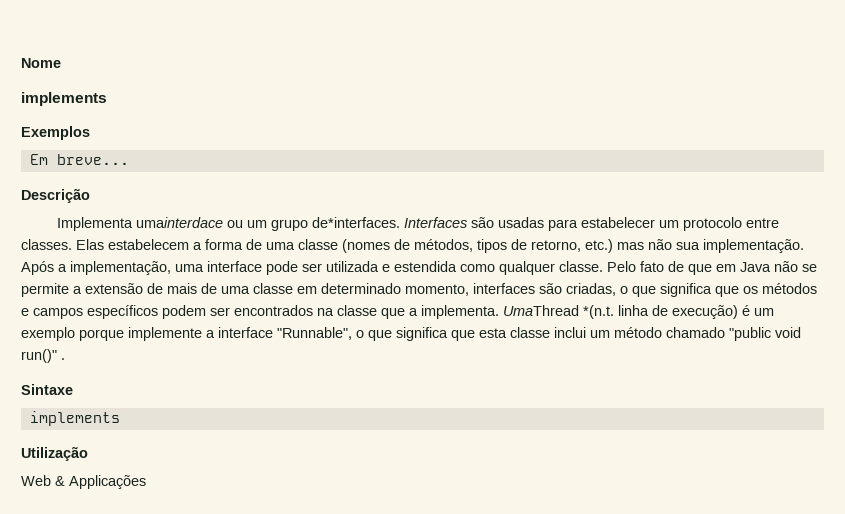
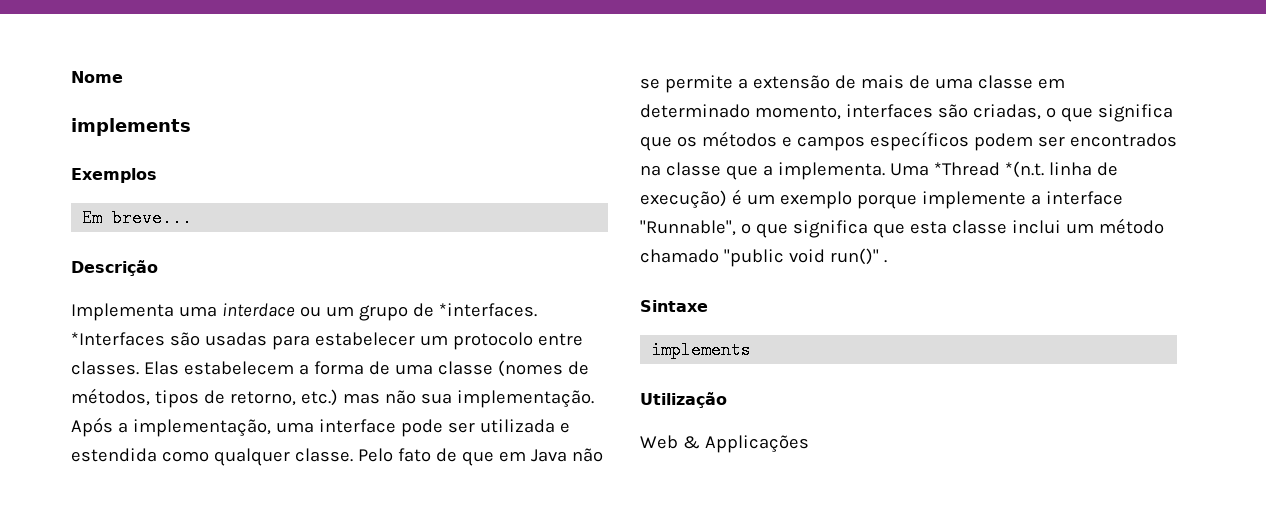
[135,217,223,228] umainterdace -> [178,303,295,317] uma interdace
[311,217,467,228] de*interfaces. Interfaces -> [412,303,537,317] [71,332,165,346] de *interfaces. *Interfaces
[503,305,579,316] UmaThread -> [889,162,1000,176] Uma *Thread

